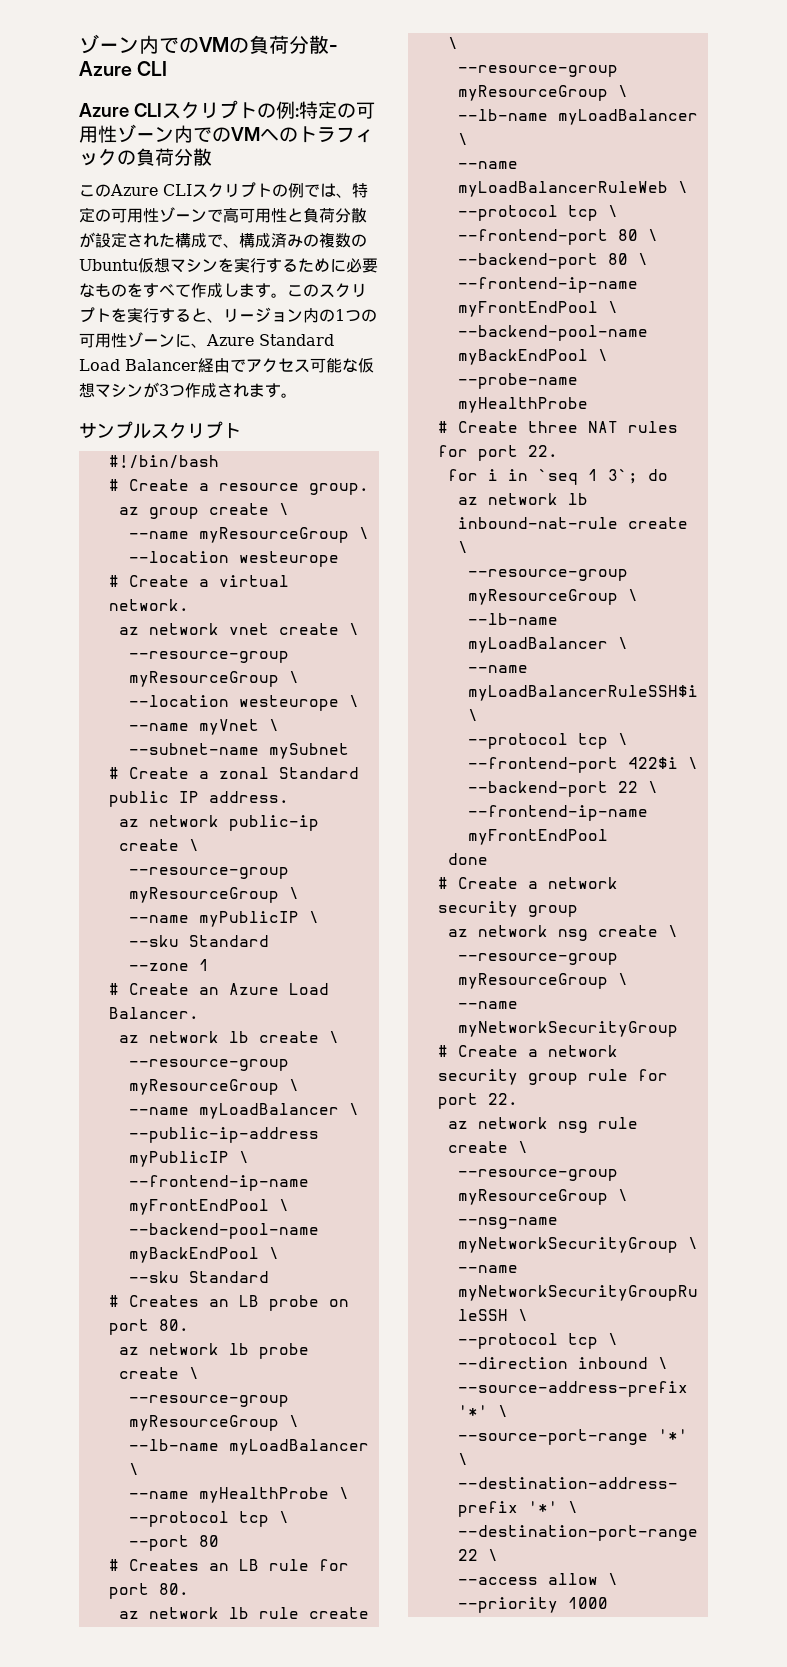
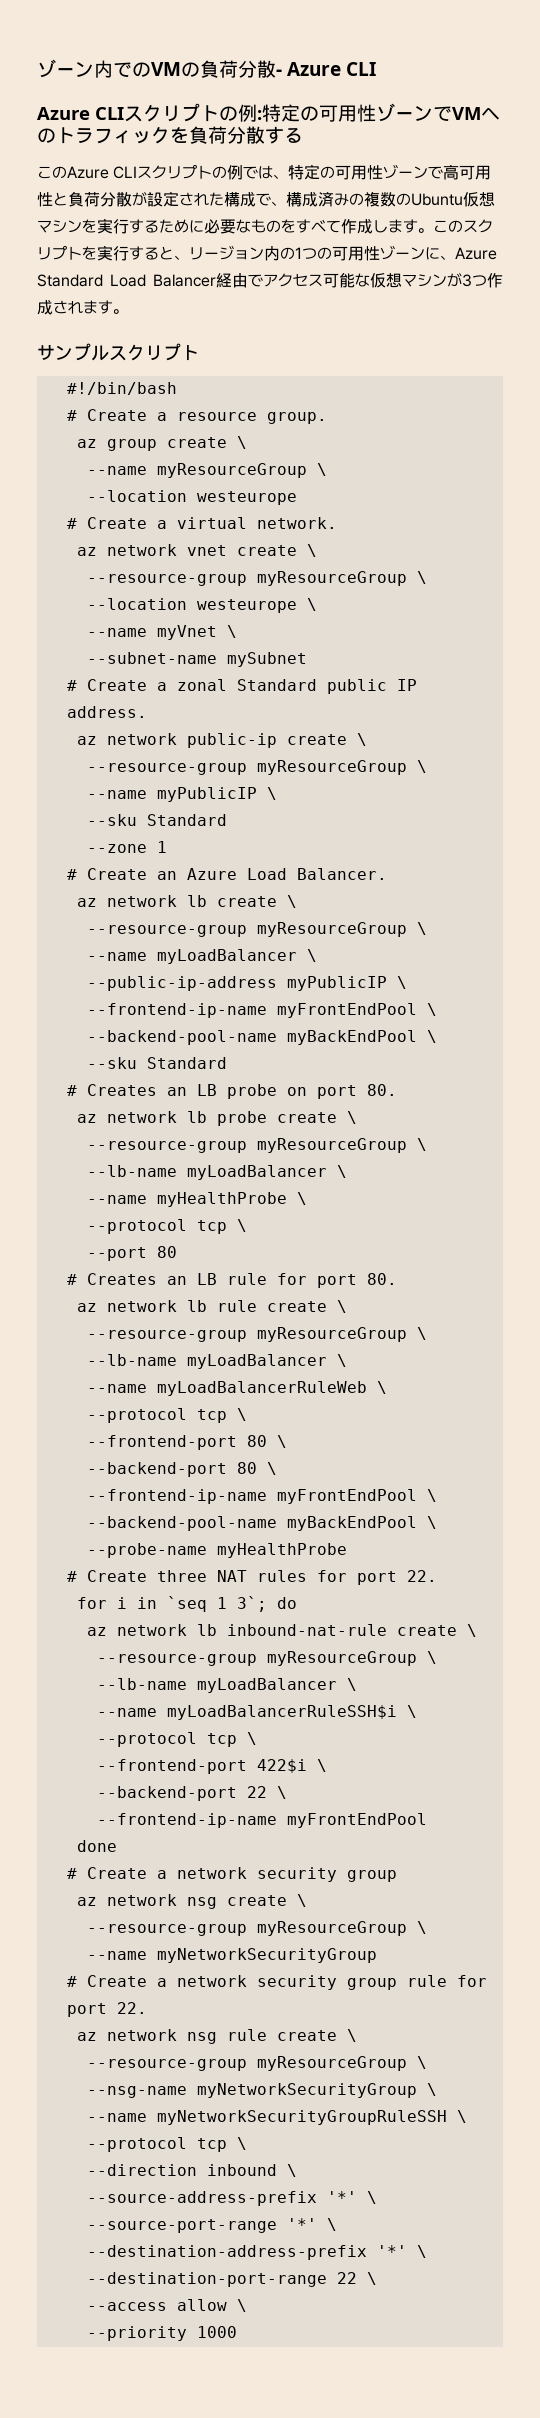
[174,125,231,143] 内での -> [433,106,452,121] で
[117,148,212,166] の負荷分散 -> [170,126,303,144] を負荷分散する

